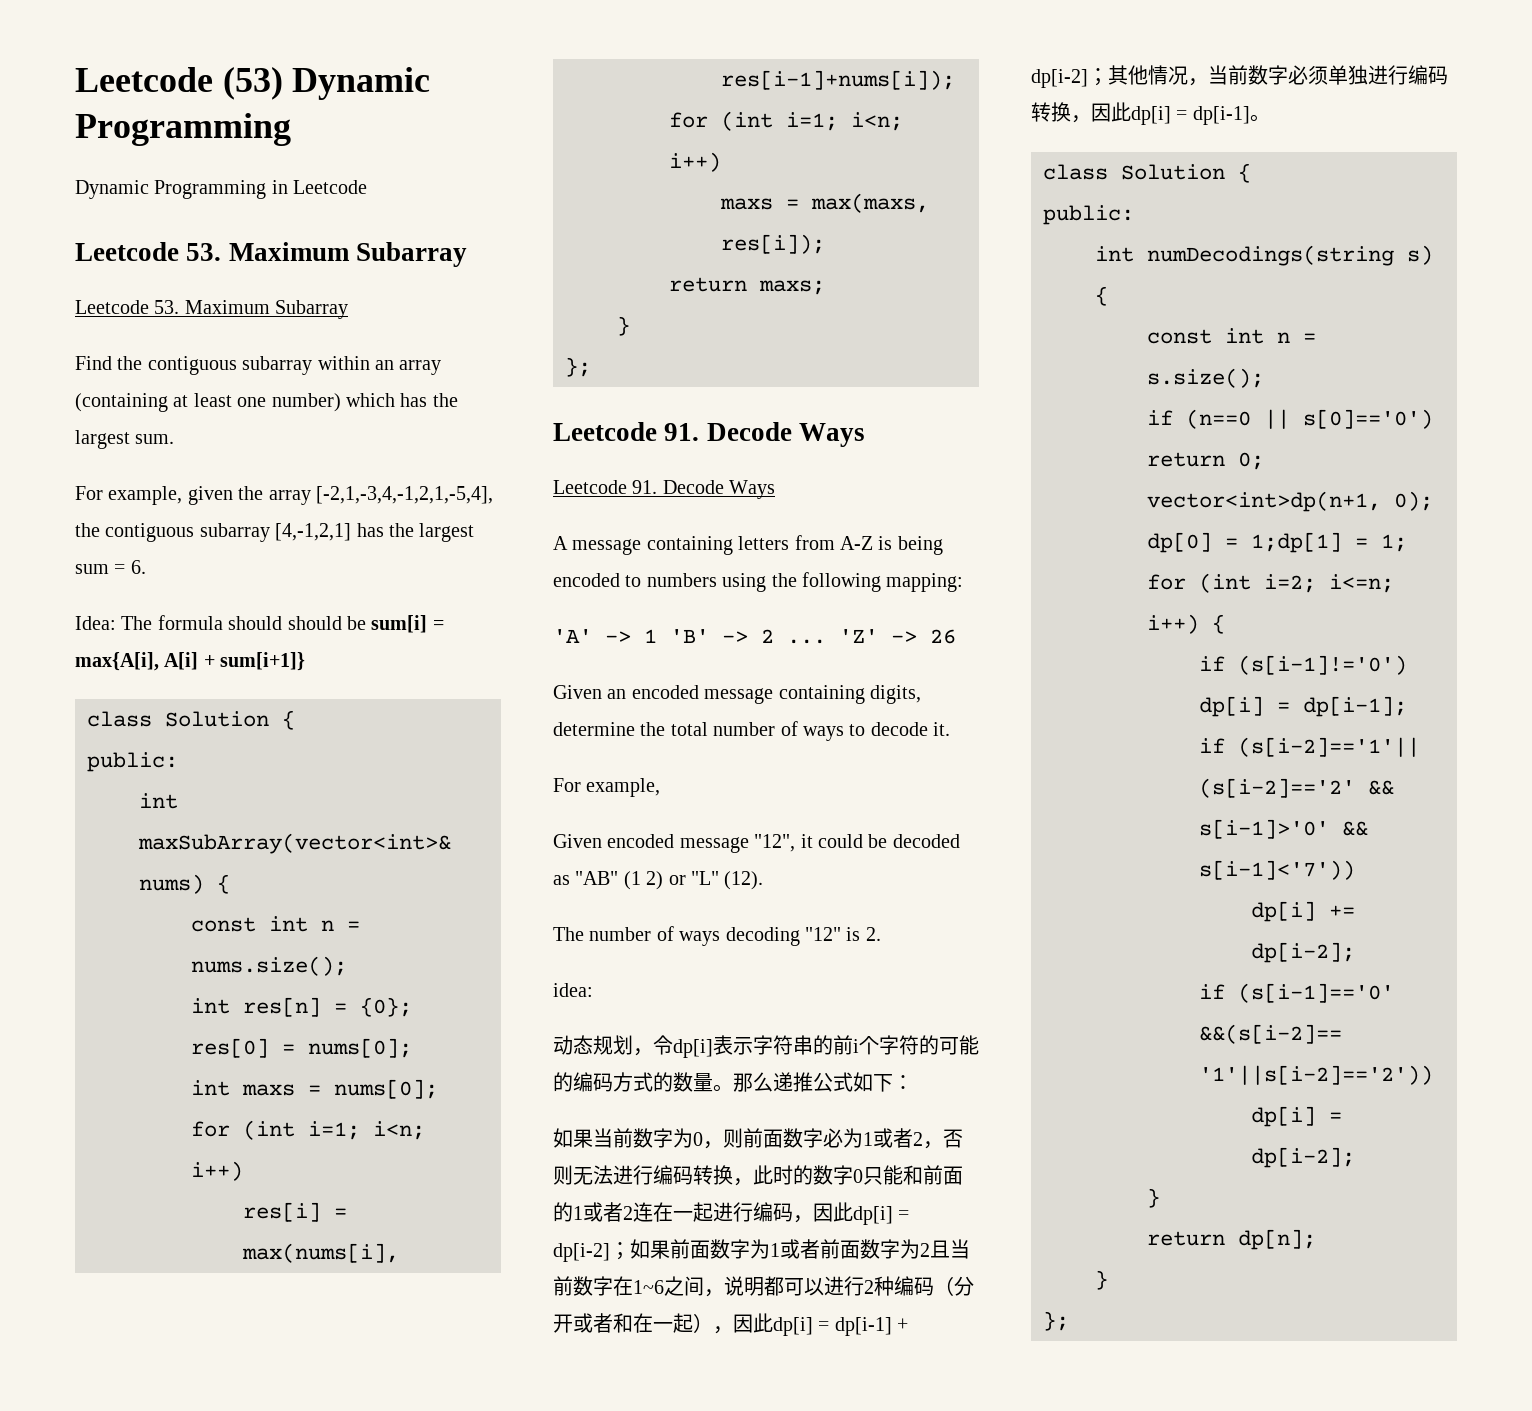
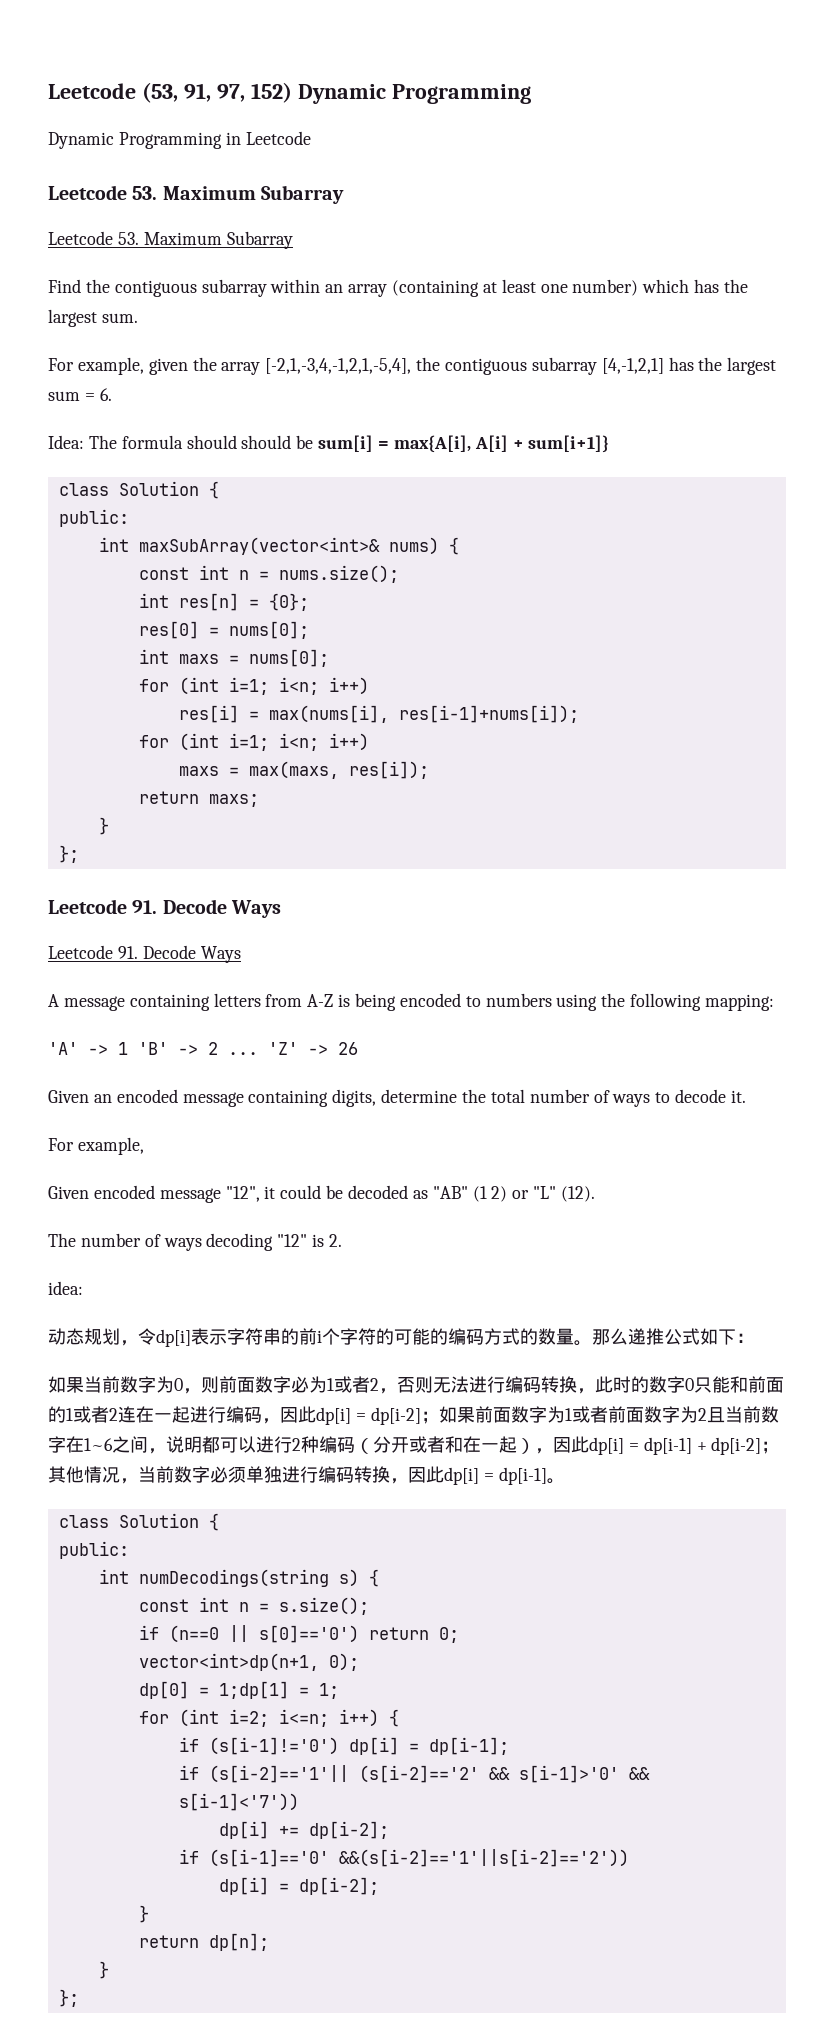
[75,67,283,100] Leetcode (53) -> [48,82,292,103] Leetcode (53, 91, 97, 152)

